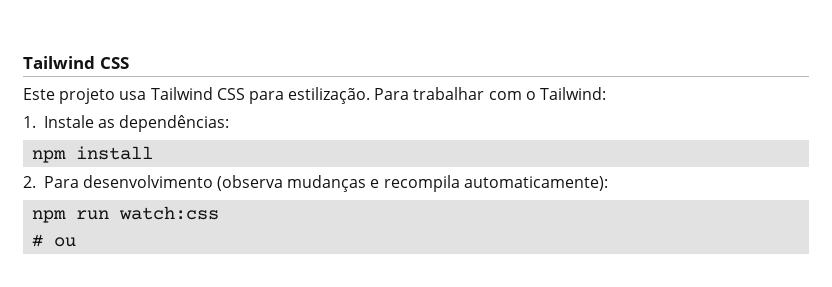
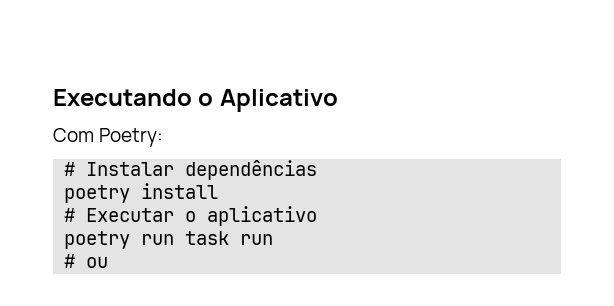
[23,56,129,69] [23,87,607,104] [23,115,230,132] [32,146,154,163] [23,175,608,192] [32,206,220,223] Tailwind CSS // Este projeto usa Tailwind CSS para estilização. Para trabalhar com o Tailwind: // 1. Instale as dependências: // npm install // 2. Para desenvolvimento (observa mudanças e recompila automaticamente): // npm run watch:css -> [53,89,338,112] [53,128,164,147] [64,160,318,180] [64,183,219,203] [64,206,318,226] [64,231,274,249] Executando o Aplicativo // Com Poetry: // # Instalar dependências // poetry install // # Executar o aplicativo // poetry run task run

